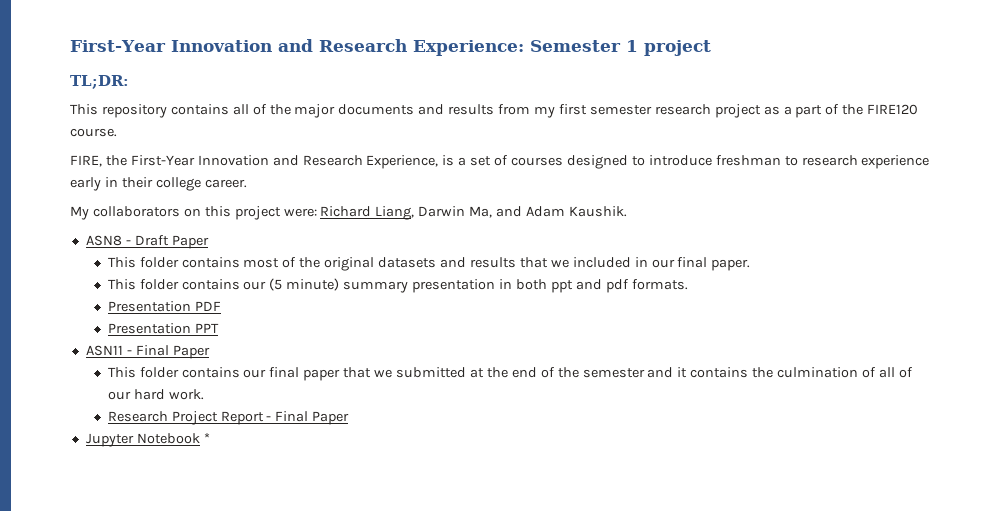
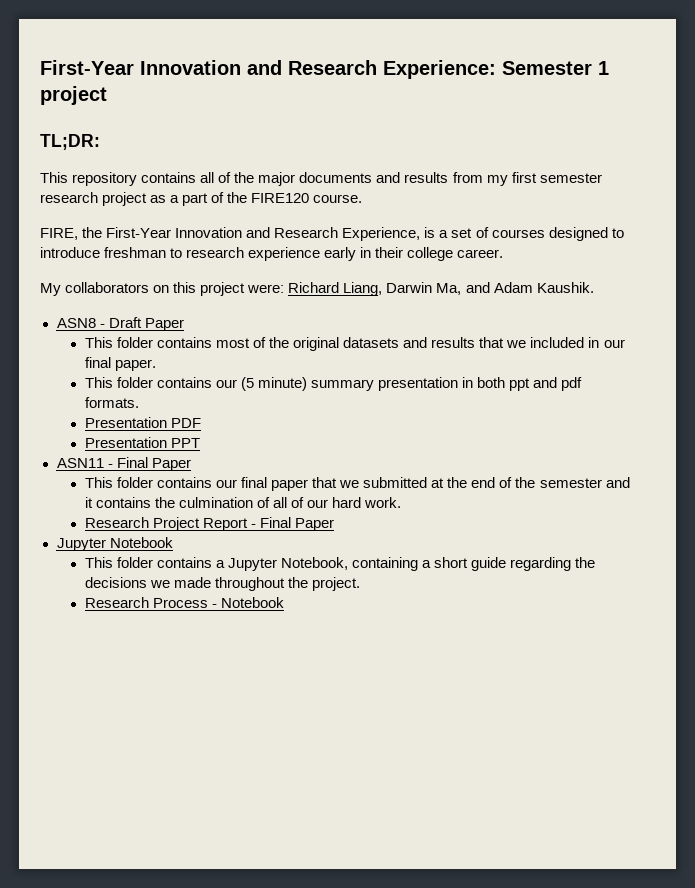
[203,433,210,443] * -> [84,557,596,571] [84,577,361,591] [84,597,284,608] // This folder contains a Jupyter Notebook, containing a short guide regarding the decisions we made throughout the project. // Research Process - Notebook

